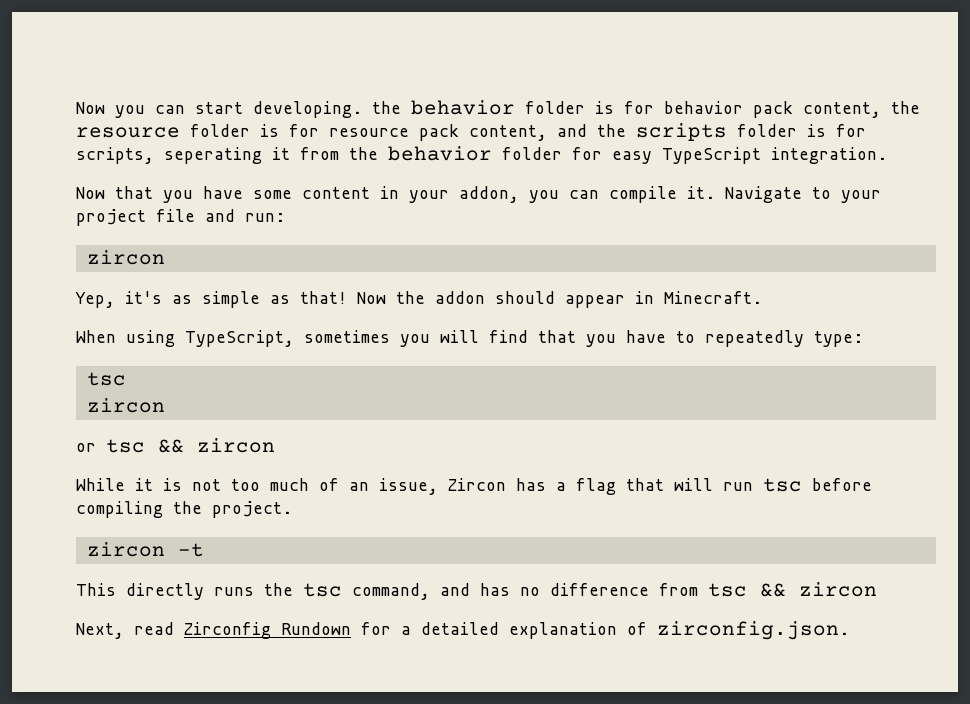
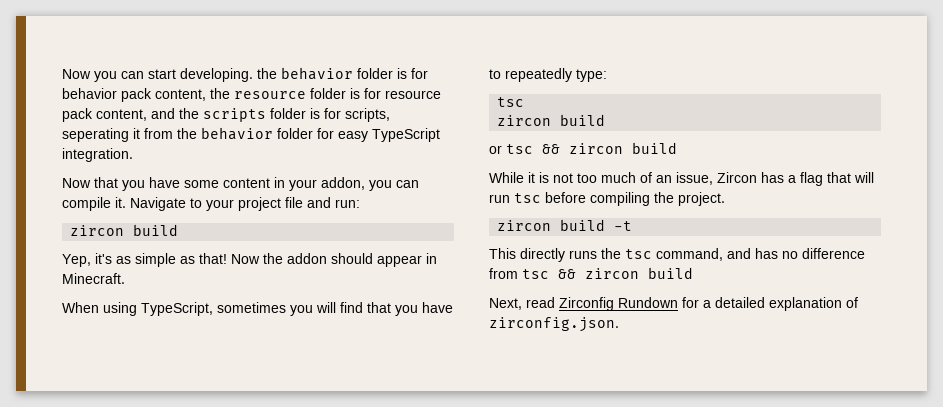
(165, 257) none -> [133,224,179,236] build
(165, 405) none -> [560,114,606,126] build
(275, 445) none -> [632,142,677,154] build
(165, 549) none -> [560,219,606,231] build
(877, 589) none -> [648,267,693,279] build

